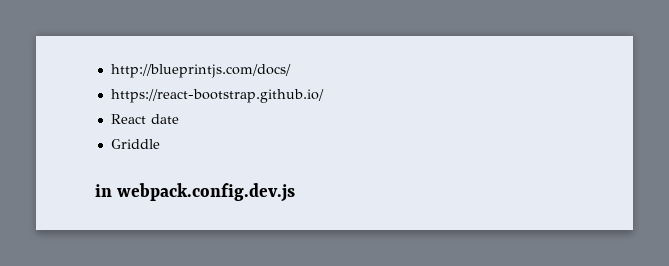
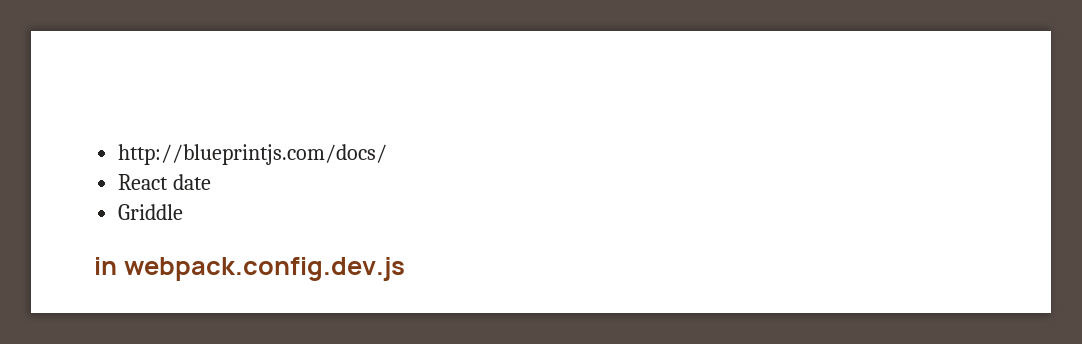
[110,89,324,103] // https://react-bootstrap.github.io/ -> (388, 154) none

